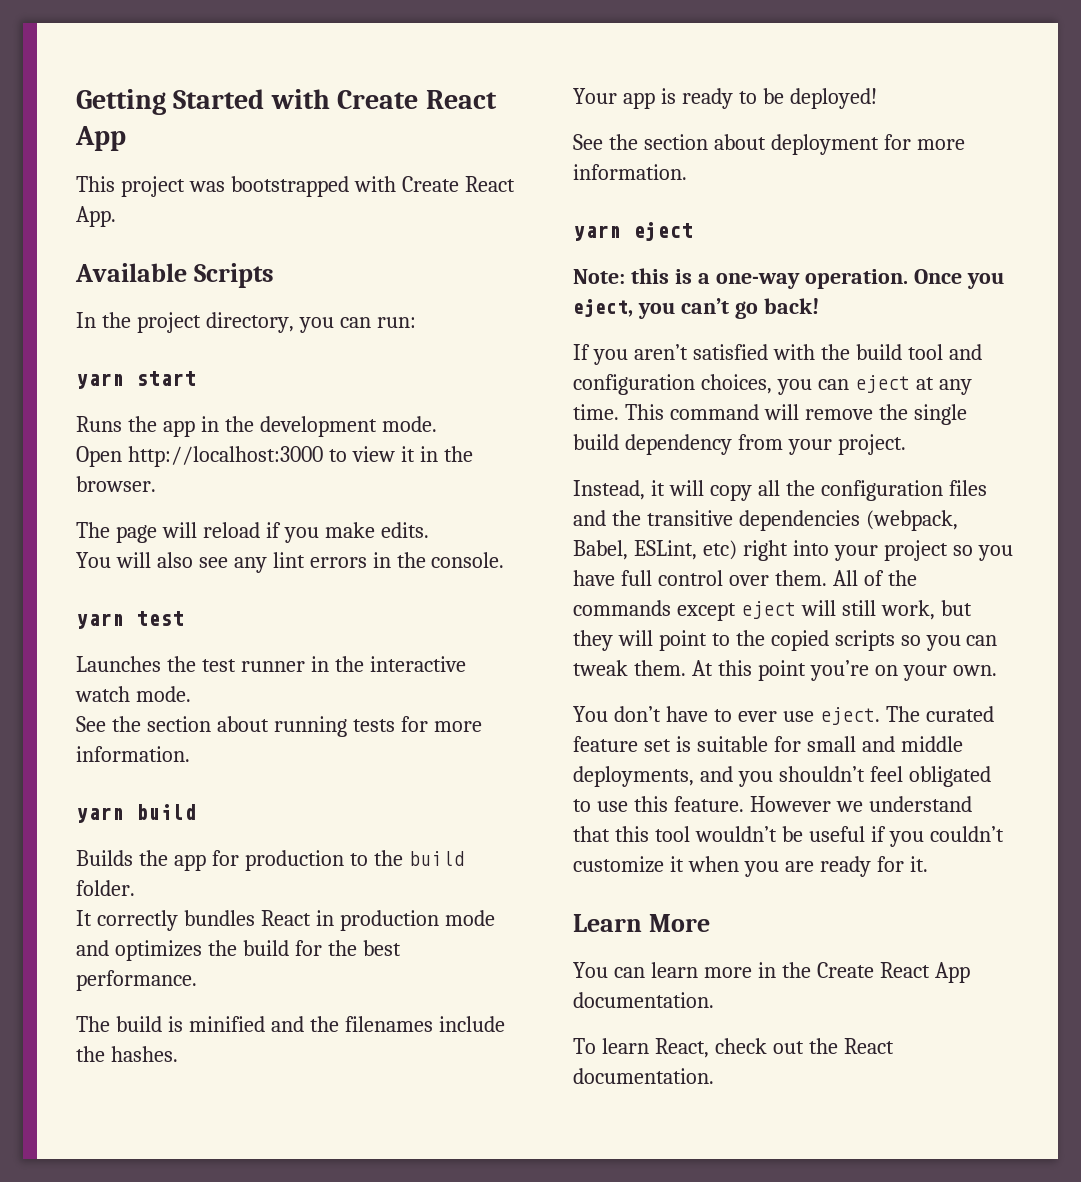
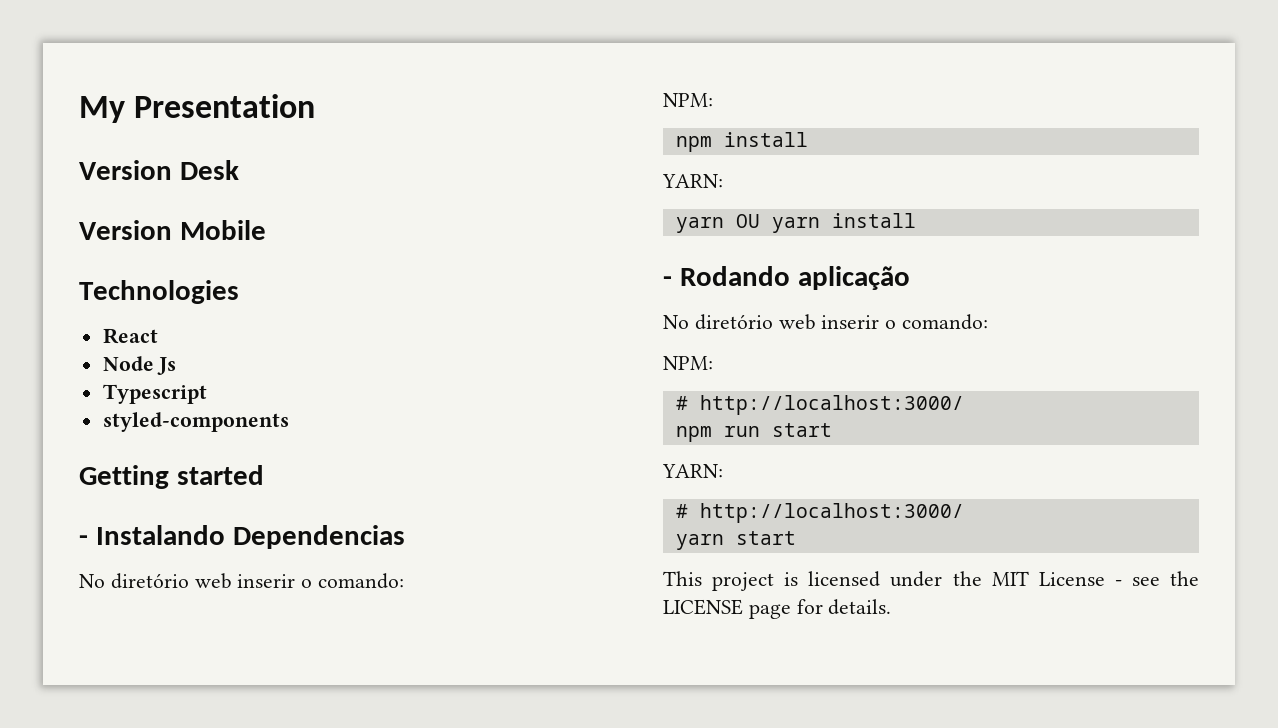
[76,89,497,115] [75,126,126,151] [76,176,515,197] [76,206,116,227] [75,263,274,288] [76,312,416,333] [76,371,196,389] [76,416,437,437] [76,446,473,467] [76,476,156,492] [76,522,429,543] [76,552,505,573] [76,611,184,629] [76,656,466,672] [75,686,191,702] [76,716,482,737] [76,746,190,762] [76,804,196,823] [76,850,464,871] [76,880,135,896] [76,910,495,931] [76,940,401,961] [76,970,197,991] [76,1016,505,1032] [76,1046,178,1062] [573,88,877,109] [573,134,965,155] [573,164,687,180] [573,222,693,241] [573,268,1004,289] [573,298,819,319] [573,344,982,365] [573,374,972,395] [573,404,967,425] [573,434,906,455] [573,480,987,501] [573,510,958,531] [573,540,1013,561] [573,570,917,586] [573,600,972,621] [573,630,998,651] [573,660,997,681] [573,706,994,725] [573,736,963,752] [573,766,991,787] [573,796,972,812] [573,826,1004,847] [573,856,928,877] [573,914,710,932] [573,962,970,983] [573,992,714,1008] [573,1038,894,1058] [573,1068,714,1084] Getting Started with Create React App // This project was bootstrapped with Create React App. // Available Scripts // In the project directory, you can run: // yarn start // Runs the app in the development mode. // Open http://localhost:3000 to view it in the browser. // The page will reload if you make edits. // You will also see any lint errors in the console. // yarn test // Launches the test runner in the interactive watch mode. // See the section about running tests for more information. // yarn build // Builds the app for production to the build folder. // It correctly bundles React in production mode and optimizes the build for the best performance. // The build is minified and the filenames include the hashes. // Your app is ready to be deployed! // See the section about deployment for more information. // yarn eject // Note: this is a one-way operation. Once you eject, you can’t go back! // If you aren’t satisfied with the build tool and configuration choices, you can eject at any time. This command will remove the single build dependency from your project. // Instead, it will copy all the configuration files and the transitive dependencies (webpack, Babel, ESLint, etc) right into your project so you have full control over them. All of the commands except eject will still work, but they will point to the copied scripts so you can tweak them. At this point you’re on your own. // You don’t have to ever use eject. The curated feature set is suitable for small and middle deployments, and you shouldn’t feel obligated to use this feature. However we understand that this tool wouldn’t be useful if you couldn’t customize it when you are ready for it. // Learn More // You can learn more in the Create React App documentation. // To learn React, check out the React documentation. -> [79,94,316,123] [79,160,239,180] [79,220,266,240] [79,280,239,304] [102,328,158,344] [102,356,177,375] [102,384,207,404] [102,412,289,432] [79,465,264,489] [79,525,405,549] [79,573,405,589] [663,93,713,107] [675,132,808,152] [662,174,723,188] [675,213,916,233] [663,266,910,290] [663,314,989,330] [663,356,713,370] [675,395,964,415] [675,423,832,442] [662,464,723,478] [675,503,964,523] [675,531,796,550] [663,571,1199,591] [663,599,892,619] My Presentation // Version Desk // Version Mobile // Technologies // React // Node Js // Typescript // styled-components // Getting started // - Instalando Dependencias // No diretório web inserir o comando: // NPM: // npm install // YARN: // yarn OU yarn install // - Rodando aplicação // No diretório web inserir o comando: // NPM: // # http://localhost:3000/ // npm run start // YARN: // # http://localhost:3000/ // yarn start // This project is licensed under the MIT License - see the LICENSE page for details.

